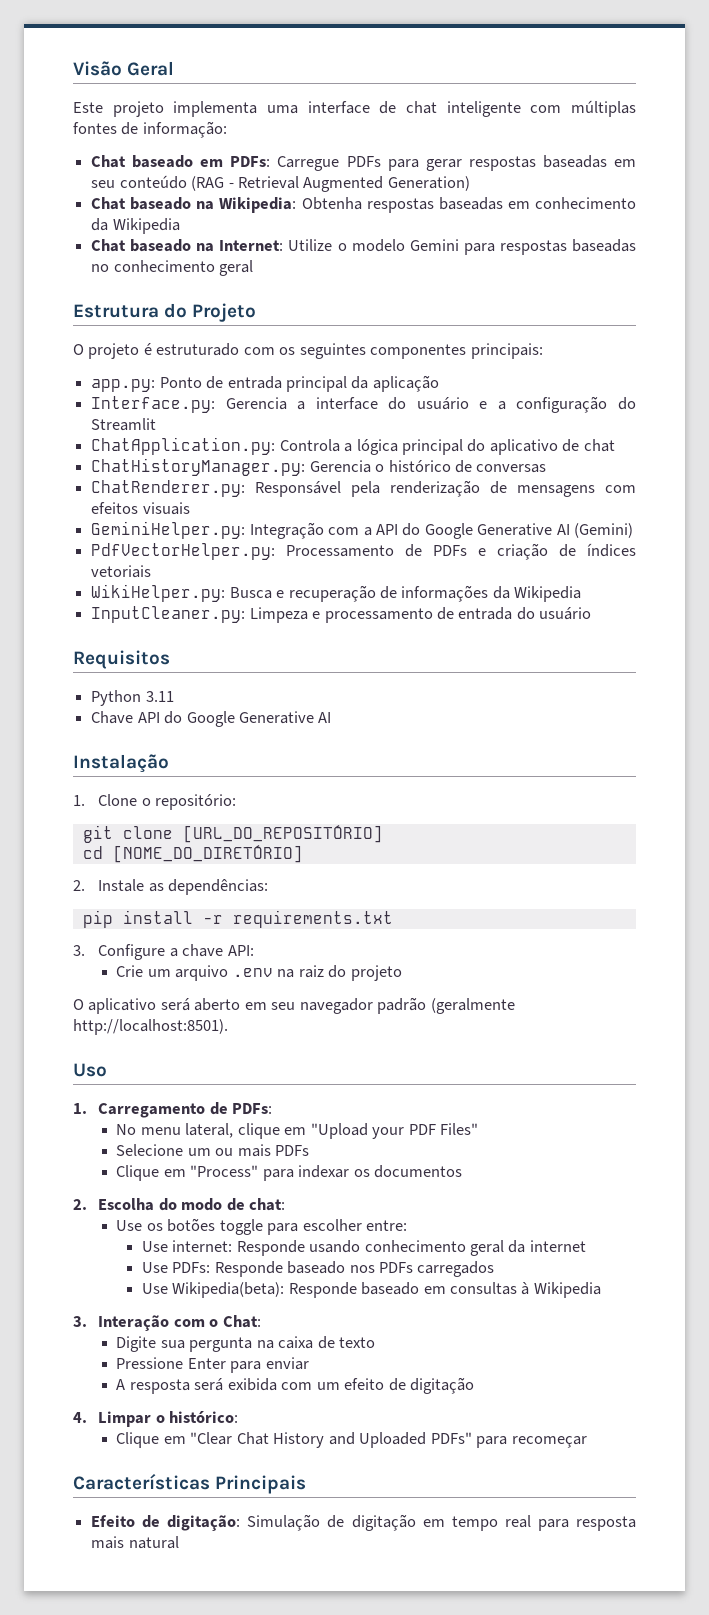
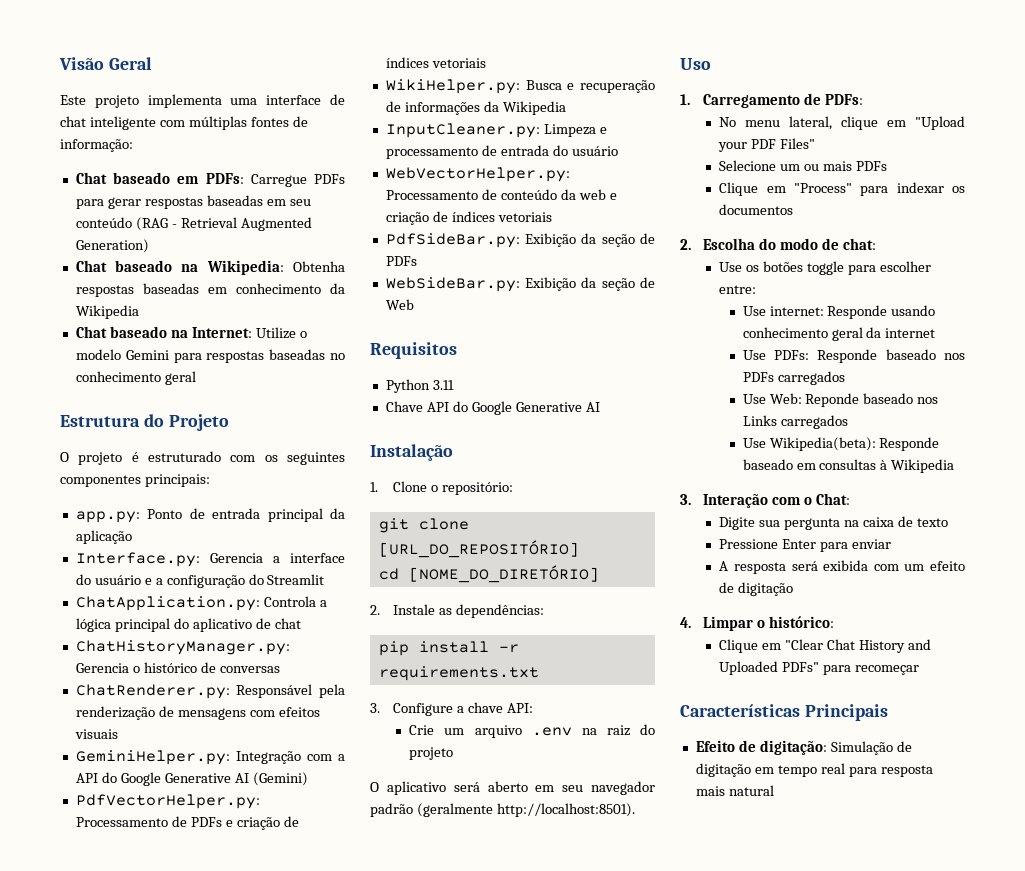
(592, 613) none -> [385,167,570,182] [385,189,617,200] [385,211,552,225] [385,233,655,248] [385,256,417,266] [385,277,655,292] [385,299,414,310] // WebVectorHelper.py: Processamento de conteúdo da web e criação de índices vetoriais // PdfSideBar.py: Exibição da seção de PDFs // WebSideBar.py: Exibição da seção de Web
(495, 1269) none -> [742,393,939,407] [742,415,848,429] // Use Web: Reponde baseado nos Links carregados

